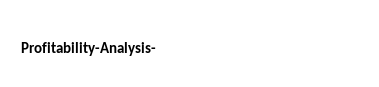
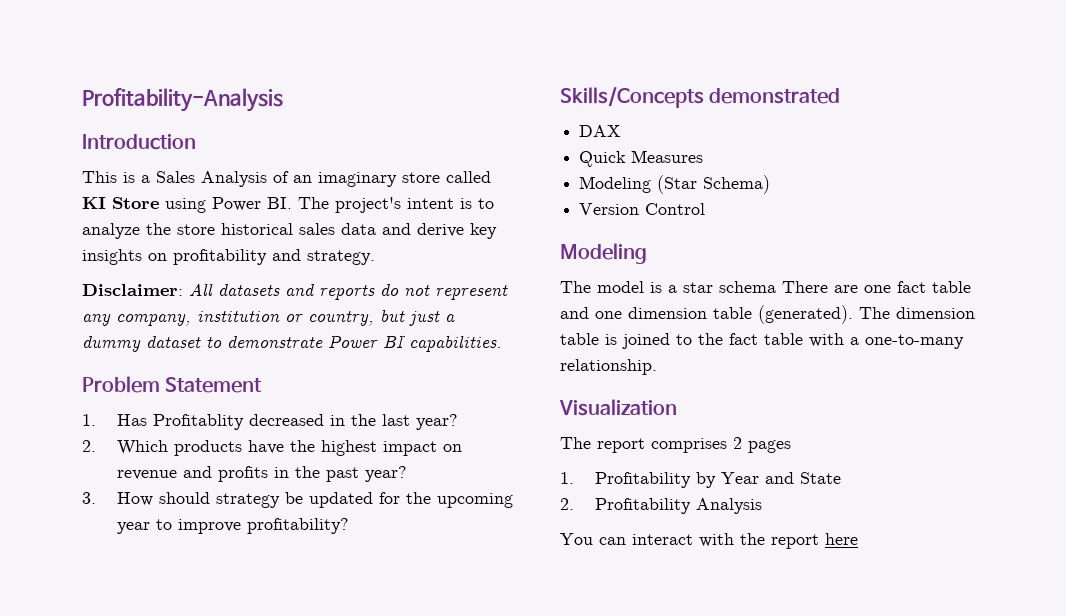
[21,42,156,56] Profitability-Analysis- -> [82,88,283,112] [82,134,196,150] [82,171,491,187] [82,197,494,213] [82,223,497,239] [82,249,375,265] [82,283,508,300] [82,309,455,326] [82,335,502,352] [82,376,263,393] [82,414,458,430] [82,440,462,456] [116,466,407,482] [82,492,513,508] [116,518,349,534] [560,87,841,108] [579,125,622,137] [579,150,704,167] [579,175,771,194] [579,203,706,215] [560,243,647,264] [560,281,971,293] [560,305,975,324] [560,333,964,349] [560,359,657,375] [559,399,677,416] [560,437,791,453] [560,472,841,488] [560,498,762,514] [560,533,858,549] Profitability-Analysis // Introduction // This is a Sales Analysis of an imaginary store called KI Store using Power BI. The project's intent is to analyze the store historical sales data and derive key insights on profitability and strategy. // Disclaimer: All datasets and reports do not represent any company, institution or country, but just a dummy dataset to demonstrate Power BI capabilities. // Problem Statement // 1. Has Profitablity decreased in the last year? // 2. Which products have the highest impact on revenue and profits in the past year? // 3. How should strategy be updated for the upcoming year to improve profitability? // Skills/Concepts demonstrated // DAX // Quick Measures // Modeling (Star Schema) // Version Control // Modeling // The model is a star schema There are one fact table and one dimension table (generated). The dimension table is joined to the fact table with a one-to-many relationship. // Visualization // The report comprises 2 pages // 1. Profitability by Year and State // 2. Profitability Analysis // You can interact with the report here

